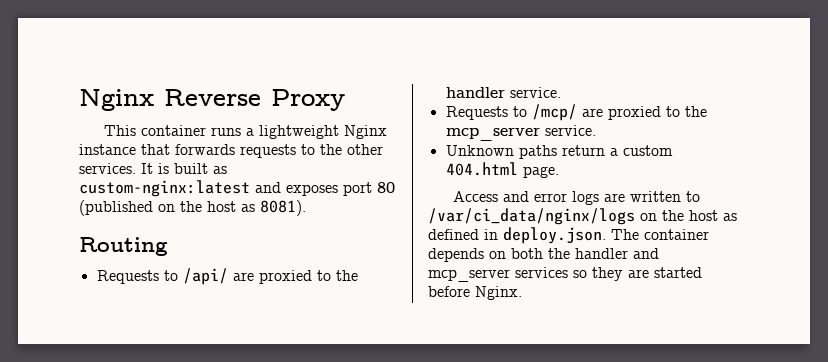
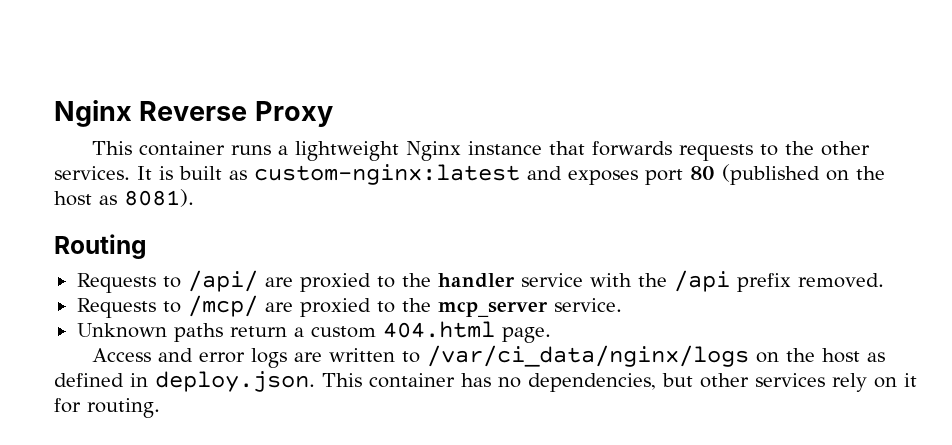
[509,87,561,98] service. -> [520,270,884,292] service with the /api prefix removed.
[611,229,709,240] [428,248,659,262] [428,267,702,282] [428,286,522,300] The container depends on both the handler and mcp_server services so they are started before Nginx. -> [322,373,917,392] [54,398,160,418] This container has no dependencies, but other services rely on it for routing.

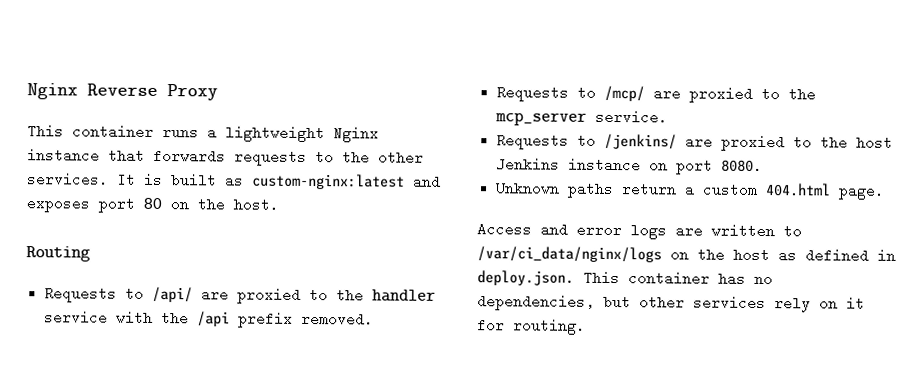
[722,164,885,185] [54,189,194,207] (published on the host as 8081). -> [170,197,279,212] on the host.
(622, 305) none -> [496,133,894,152] [496,157,764,175] // Requests to /jenkins/ are proxied to the host Jenkins instance on port 8080.

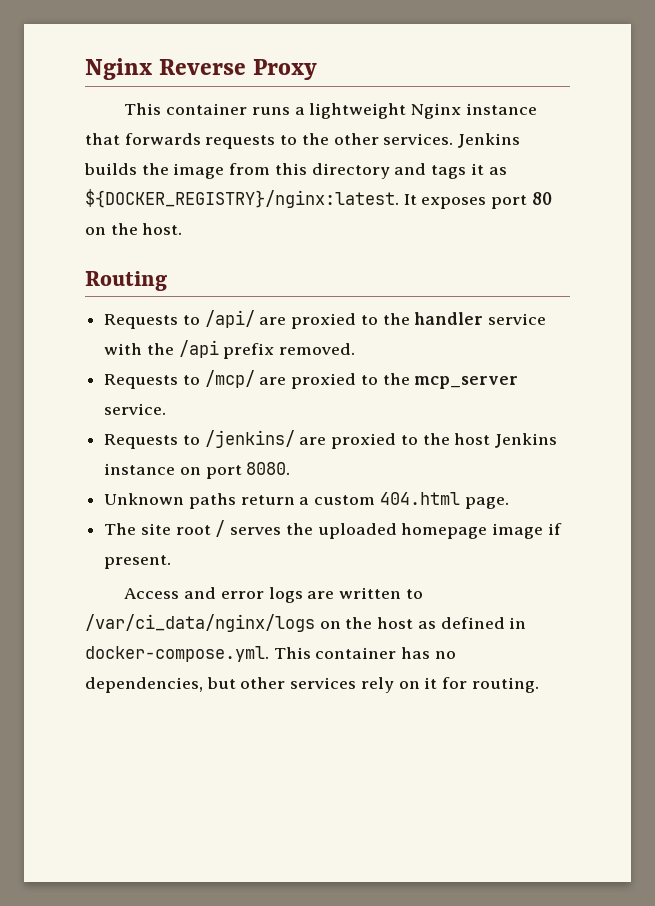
[117,172,441,190] It is built as custom-nginx:latest and -> [458,133,521,148] [84,163,507,179] [85,189,417,208] Jenkins builds the image from this directory and tags it as ${DOCKER_REGISTRY}/nginx:latest. It
(886, 191) none -> [104,520,562,539] [104,555,172,569] // The site root / serves the uploaded homepage image if present.
[477,270,575,286] deploy.json. -> [85,646,269,662] docker-compose.yml.

